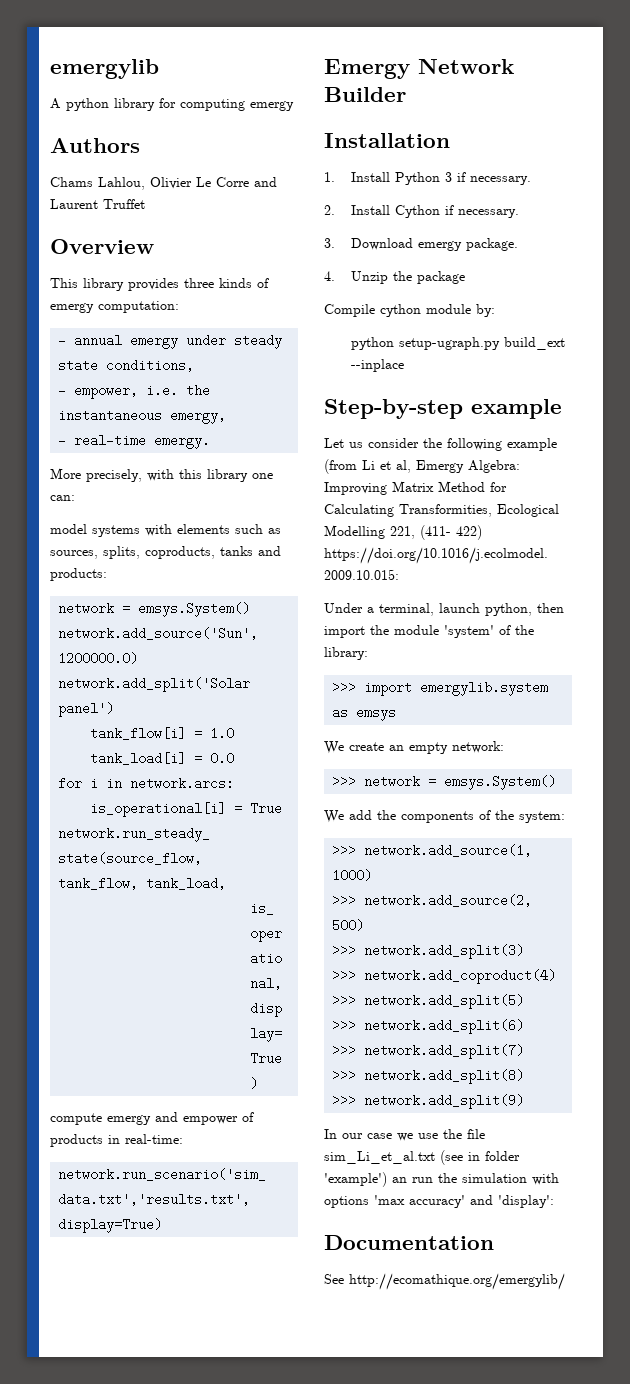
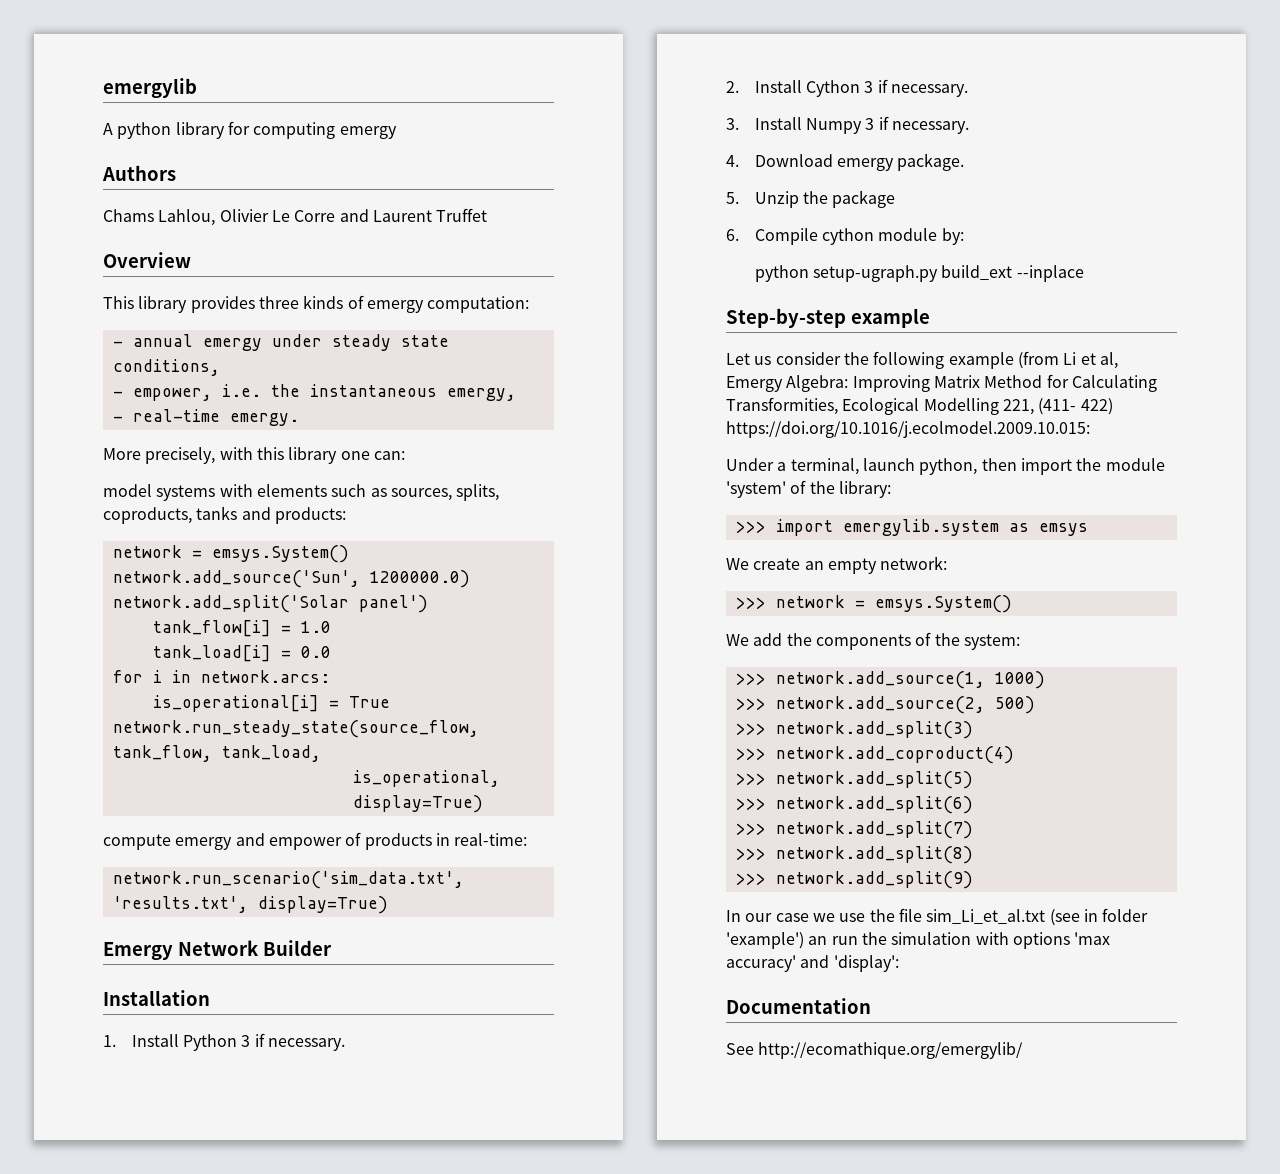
[444,205,519,218] [324,238,335,248] if necessary. // 3. -> [864,79,968,97] [726,116,969,134] [726,155,739,167] 3 if necessary. // 3. Install Numpy 3 if necessary. // 4.
[324,271,335,281] 4. -> [726,192,739,204] 5.
(465, 277) none -> [726,229,739,241] 6.

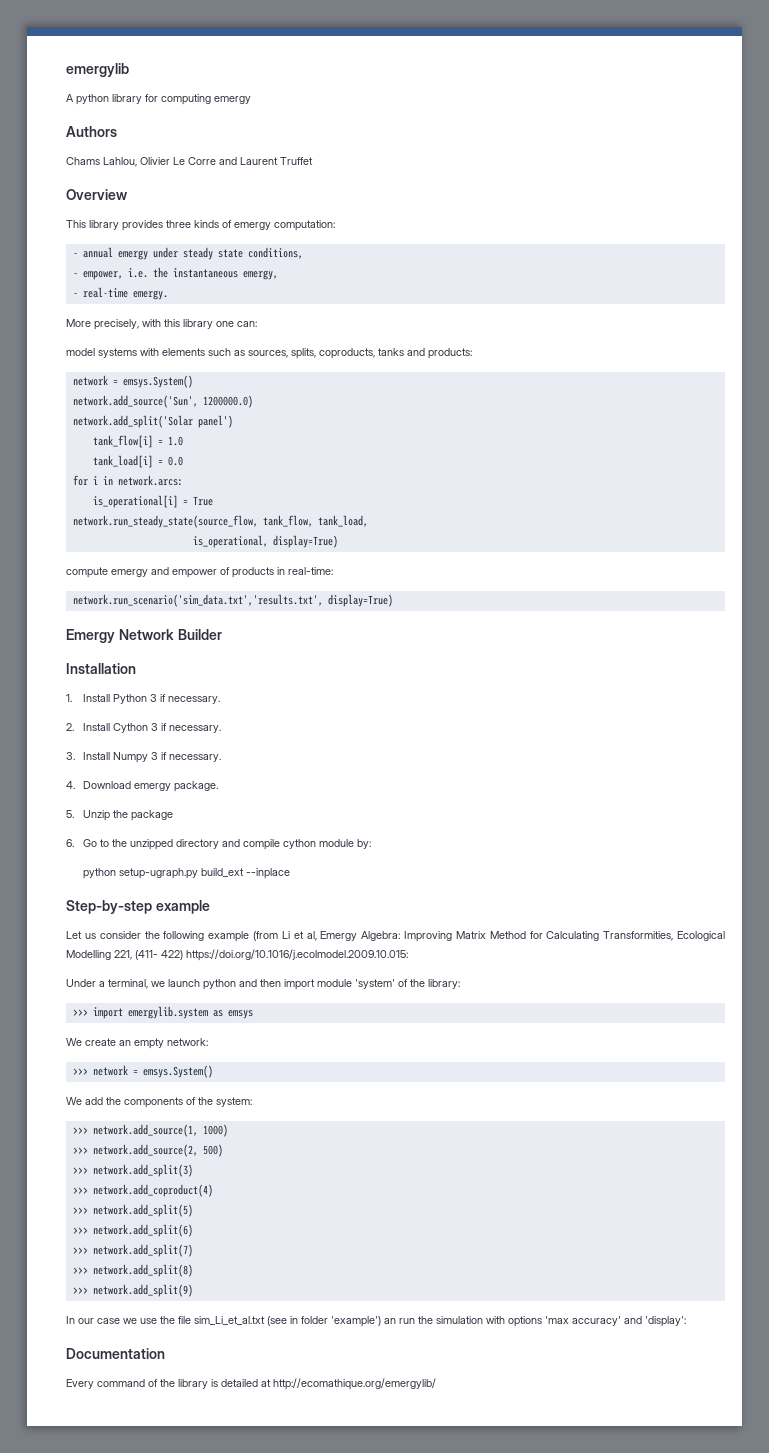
[754,228,818,245] Compile -> [83,839,281,850] Go to the unzipped directory and compile
[862,458,978,475] launch python, -> [151,979,257,990] we launch python and
[1076,458,1102,471] the -> (315, 984) none
[726,1043,754,1055] See -> [66,1379,271,1389] Every command of the library is detailed at

